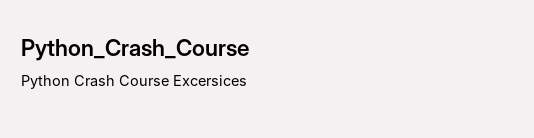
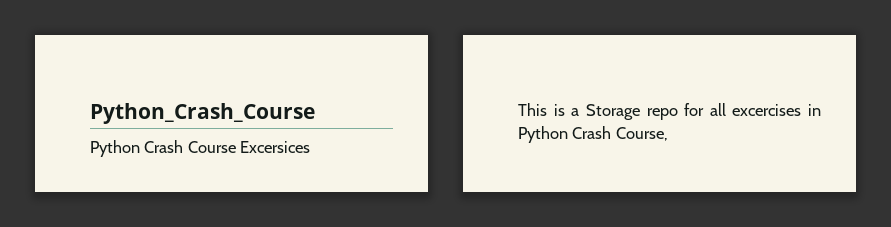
(247, 80) none -> [518,103,821,120] [518,126,668,143] // This is a Storage repo for all excercises in Python Crash Course,

